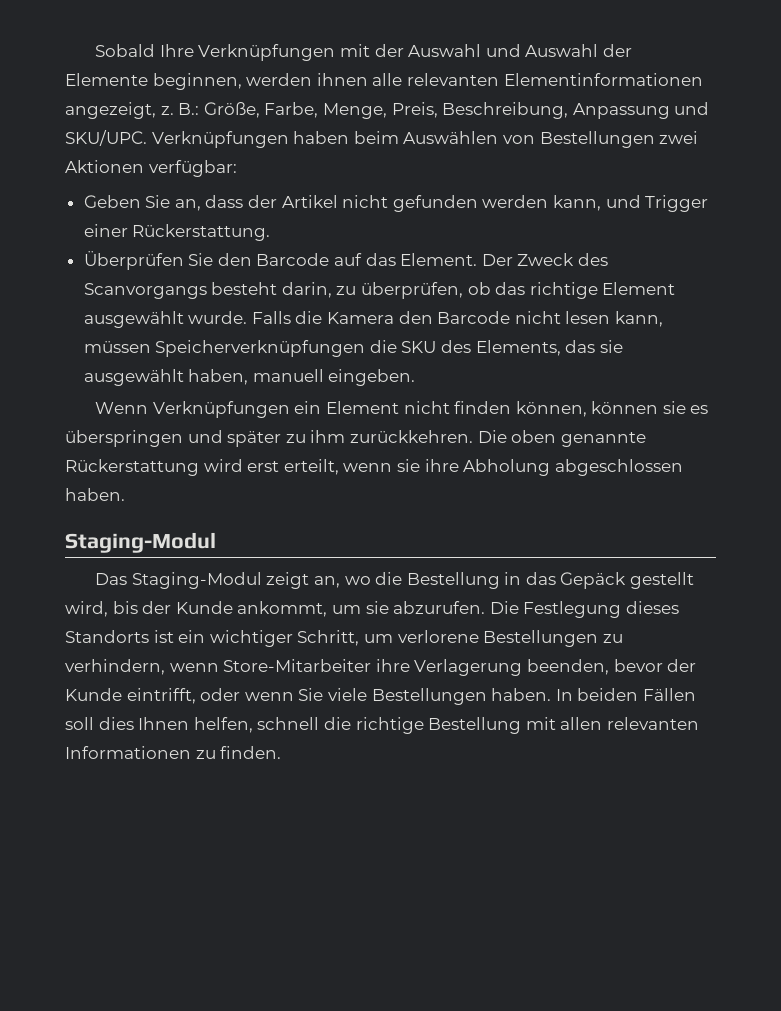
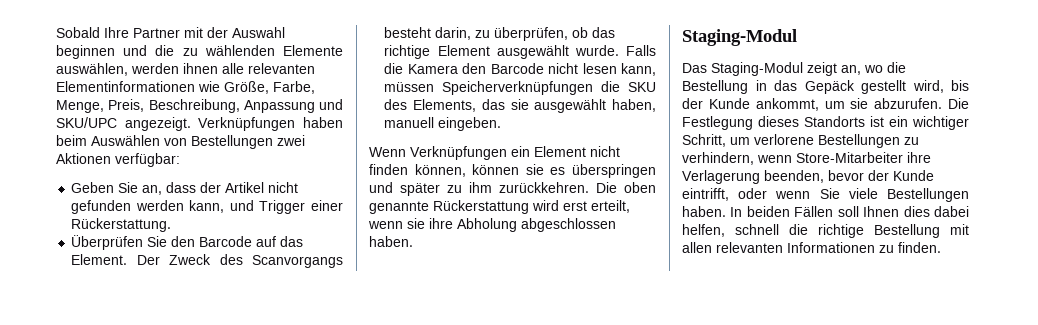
[198,44,336,61] Verknüpfungen -> [133,28,180,38] Partner
[485,44,632,57] [65,73,242,90] und Auswahl der Elemente beginnen, -> [56,45,343,59] [56,63,128,76] beginnen und die zu wählenden Elemente auswählen,
[65,102,200,119] angezeigt, z. B.: -> [198,81,220,92] wie
[65,130,147,146] SKU/UPC. -> [56,117,191,131] SKU/UPC angezeigt.
[98,717,190,730] dies Ihnen -> [863,206,969,217] Ihnen dies dabei

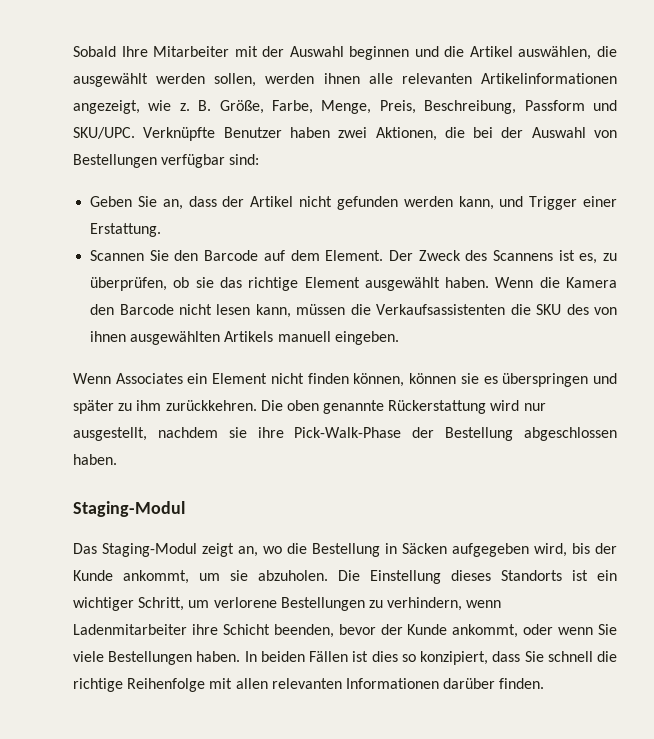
[133,28,180,38] Partner -> [153,46,230,57] Mitarbeiter
[182,45,343,56] [56,63,315,76] [56,81,220,92] zu wählenden Elemente auswählen, werden ihnen alle relevanten Elementinformationen wie -> [469,46,617,60] [73,73,617,87] [73,100,212,114] Artikel auswählen, die ausgewählt werden sollen, werden ihnen alle relevanten Artikelinformationen angezeigt, wie z. B.
[243,99,343,113] [56,117,343,131] [56,135,305,149] [56,153,180,167] Anpassung und SKU/UPC angezeigt. Verknüpfungen haben beim Auswählen von Bestellungen zwei Aktionen verfügbar: -> [524,100,617,111] [73,127,617,141] [73,154,260,168] Passform und SKU/UPC. Verknüpfte Benutzer haben zwei Aktionen, die bei der Auswahl von Bestellungen verfügbar sind:
[71,218,172,232] [71,235,144,250] Rückerstattung. // Überprüfen -> [90,223,162,237] [90,250,145,261] Erstattung. // Scannen
[280,236,304,247] das -> [290,250,320,261] dem
[252,255,343,268] [384,27,472,40] Scanvorgangs besteht darin, -> [492,250,598,264] Scannens ist es,
(589, 32) none -> [195,277,214,288] sie
[574,45,656,56] wurde. Falls -> [445,277,534,288] haben. Wenn
[442,81,594,95] Speicherverknüpfungen -> [350,304,506,315] die Verkaufsassistenten
[413,99,656,113] Elements, das sie ausgewählt haben, -> [594,307,617,315] [90,331,274,345] von ihnen ausgewählten Artikels
[410,146,507,160] Verknüpfungen -> [115,373,183,384] Associates
[563,200,630,213] [368,218,517,232] erst erteilt, wenn sie ihre Abholung -> [523,403,546,411] [73,427,514,441] nur ausgestellt, nachdem sie ihre Pick-Walk-Phase der Bestellung
[774,80,906,94] das Gepäck gestellt -> [402,543,529,557] Säcken aufgegeben
[874,98,969,109] [682,116,753,130] abzurufen. Die Festlegung -> [258,570,441,584] abzuholen. Die Einstellung
[796,152,931,163] [682,170,760,184] Store-Mitarbeiter ihre Verlagerung -> [73,624,270,635] Ladenmitarbeiter ihre Schicht
[682,188,729,201] eintrifft, -> [452,624,519,638] ankommt,
[837,206,969,217] [682,224,725,237] soll Ihnen dies dabei helfen, -> [352,651,544,665] ist dies so konzipiert, dass Sie
[874,224,940,238] Bestellung -> [127,678,206,692] Reihenfolge
[879,245,894,253] zu -> [443,678,496,689] darüber

